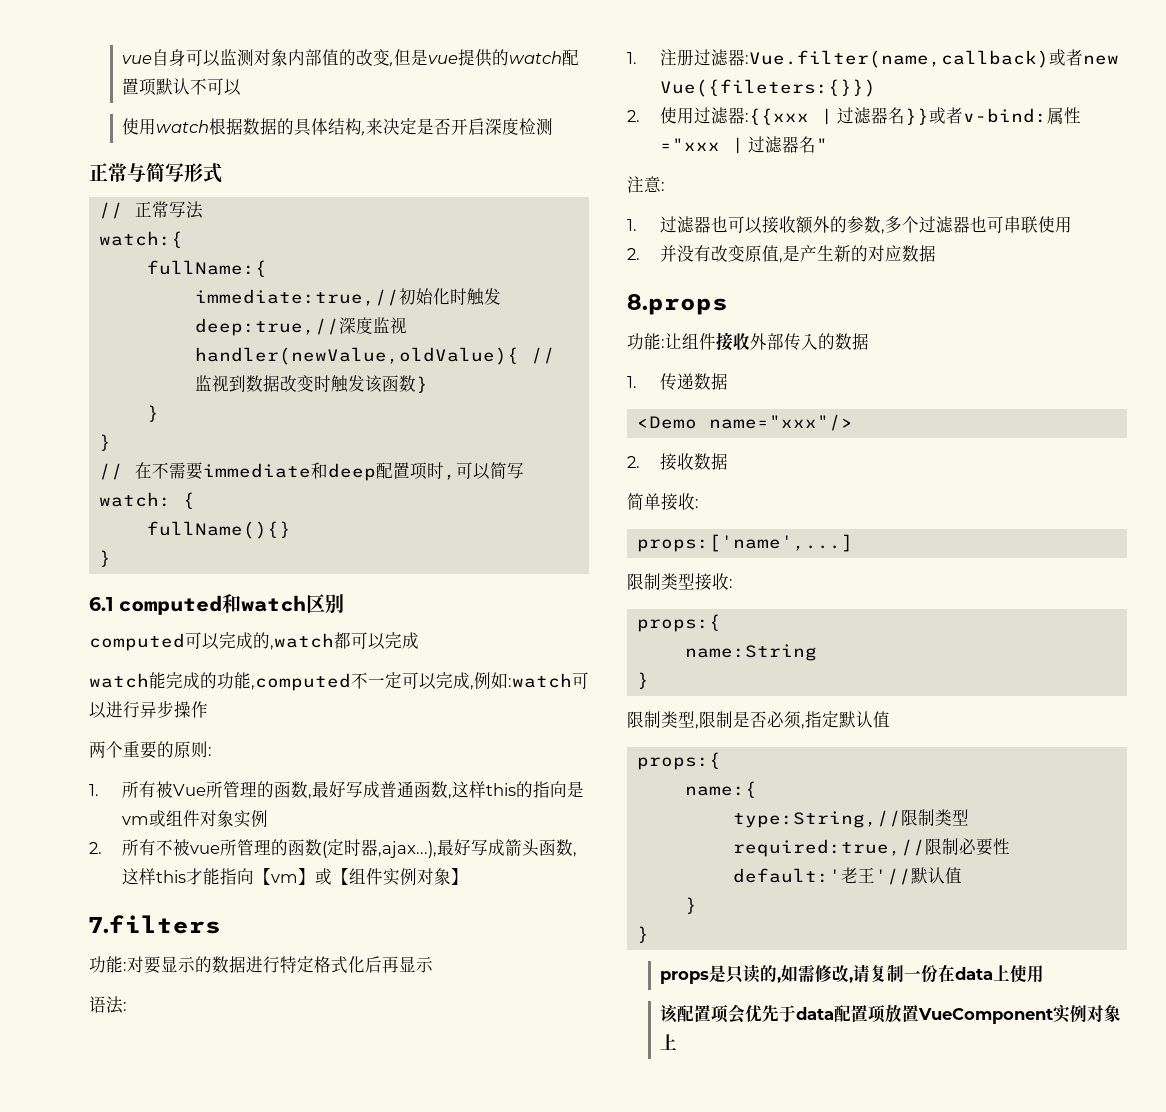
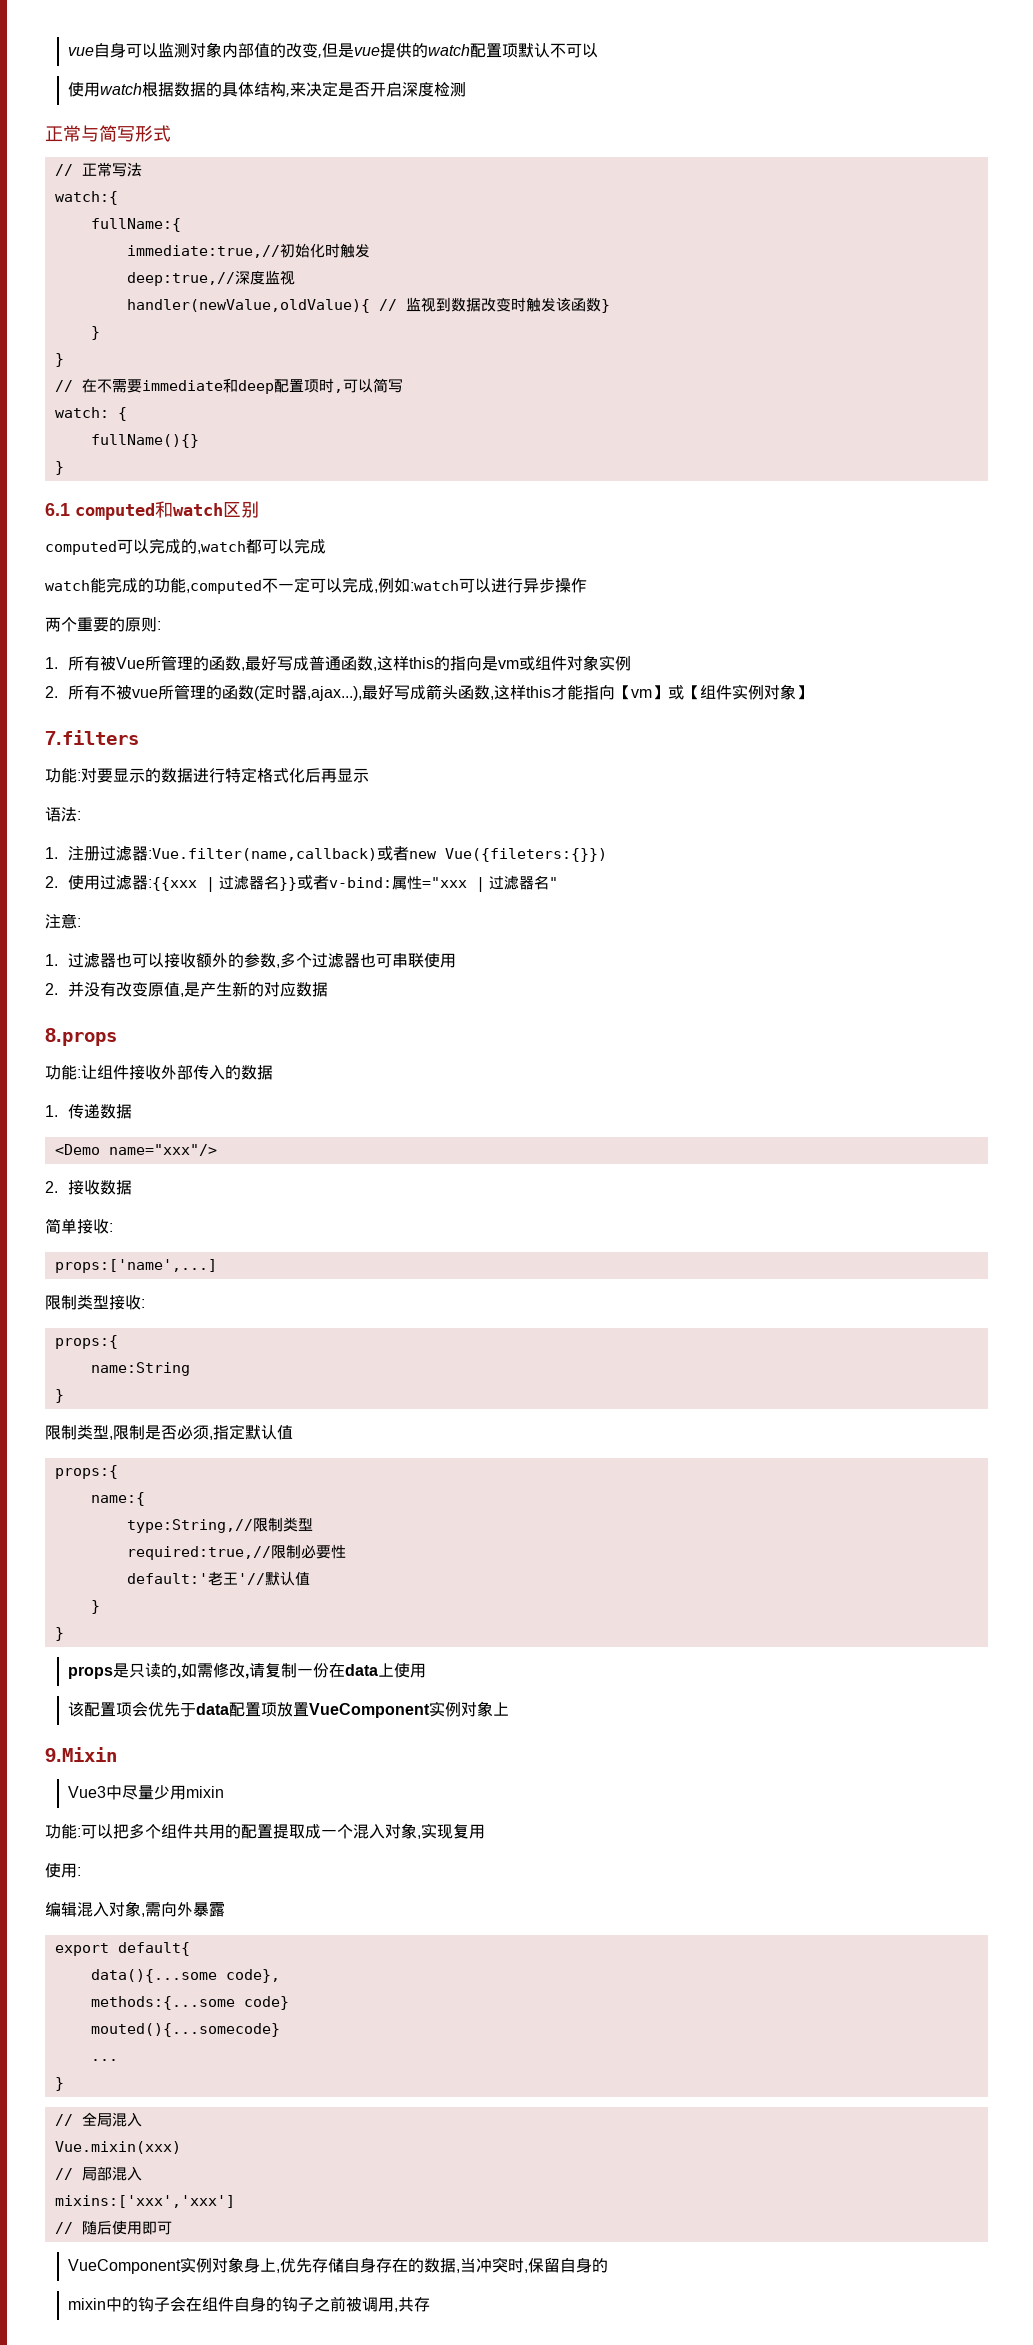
(677, 1042) none -> [45,1747,117,1762] [68,1785,225,1800] [45,1823,485,1839] [45,1863,81,1878] [45,1901,225,1917] [54,1942,190,1956] [90,1969,280,1983] [90,1996,289,2010] [90,2023,280,2037] [90,2059,118,2061] [54,2077,64,2091] [54,2112,142,2127] [54,2141,181,2154] [54,2166,142,2181] [54,2195,235,2208] [54,2220,172,2235] [68,2257,609,2274] [68,2296,431,2312] // 9.Mixin // Vue3中尽量少用mixin // 功能:可以把多个组件共用的配置提取成一个混入对象,实现复用 // 使用: // 编辑混入对象,需向外暴露 // export default{ // data(){...some code}, // methods:{...some code} // mouted(){...somecode} // ... // } // // 全局混入 // Vue.mixin(xxx) // // 局部混入 // mixins:['xxx','xxx'] // // 随后使用即可 // VueComponent实例对象身上,优先存储自身存在的数据,当冲突时,保留自身的 // mixin中的钩子会在组件自身的钩子之前被调用,共存

